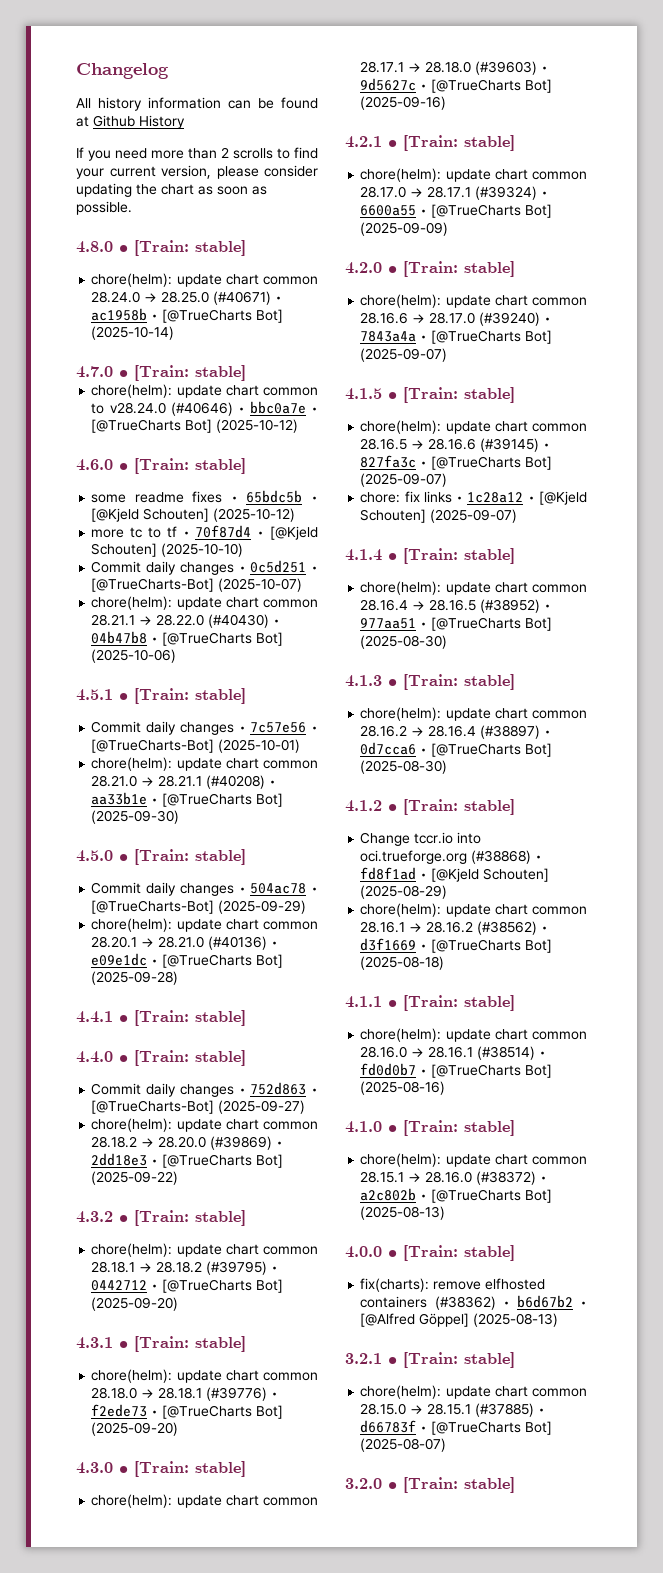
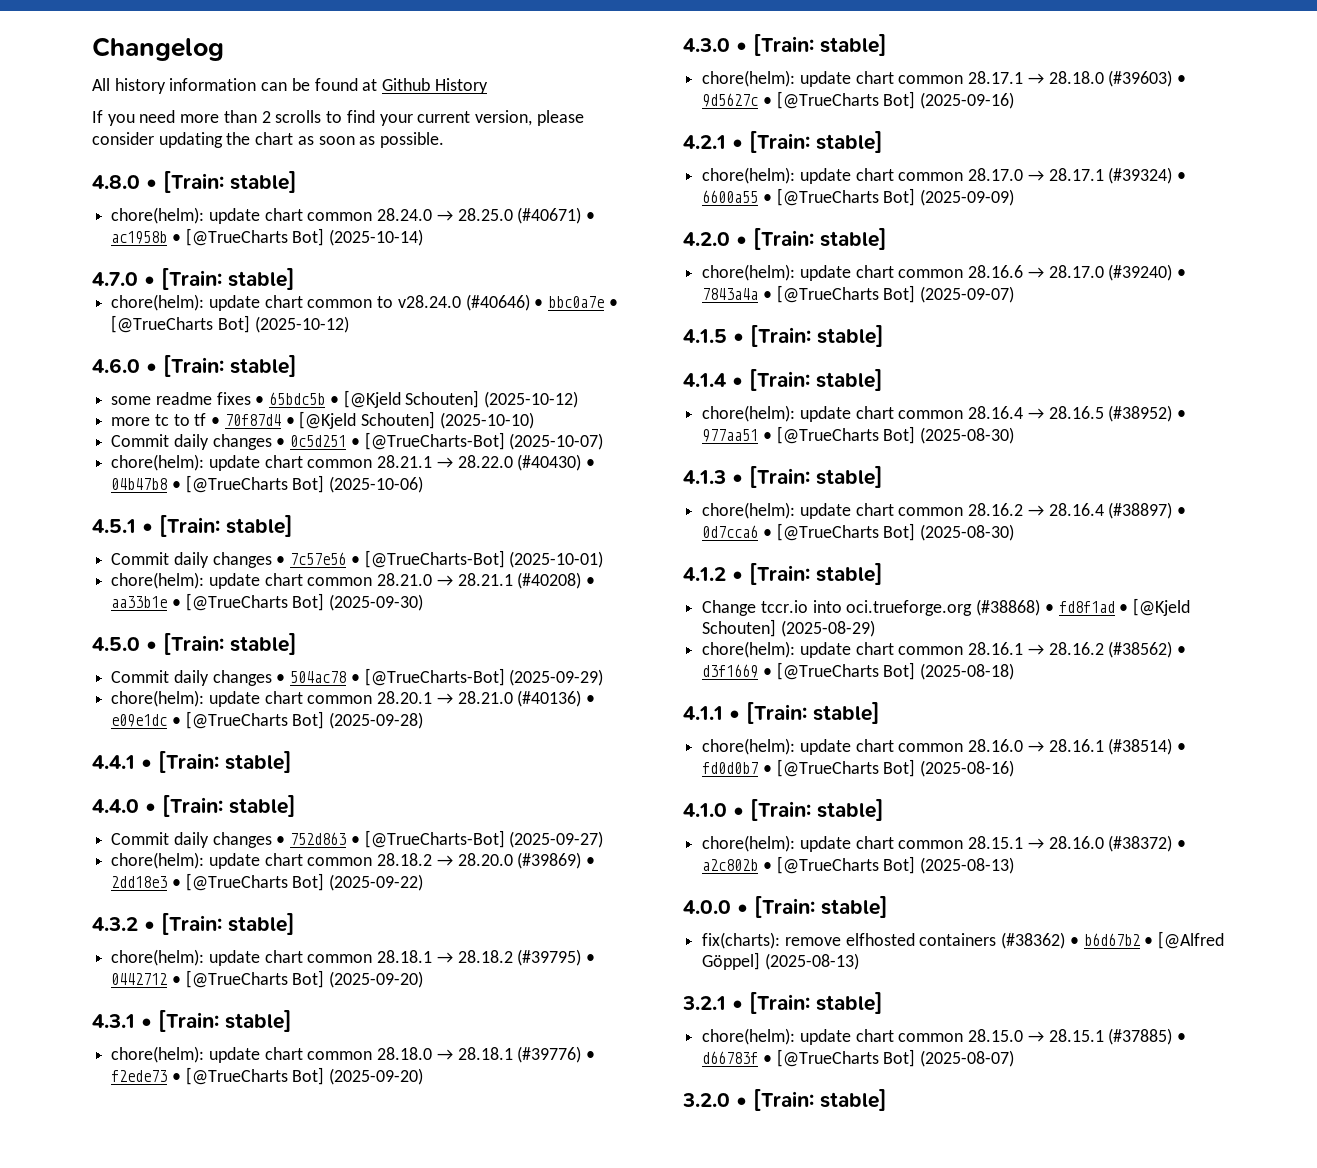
[360,420,587,434] [360,438,551,452] [360,455,553,470] [360,473,448,487] [360,491,587,505] [360,509,518,523] // chore(helm): update chart common 28.16.5 → 28.16.6 (#39145) • 827fa3c • [@TrueCharts Bot] (2025-09-07) // chore: fix links • 1c28a12 • [@Kjeld Schouten] (2025-09-07) -> (884, 336) none

